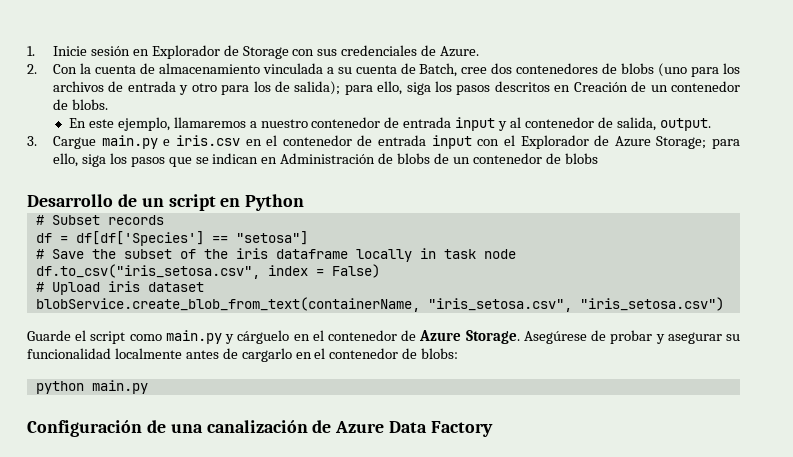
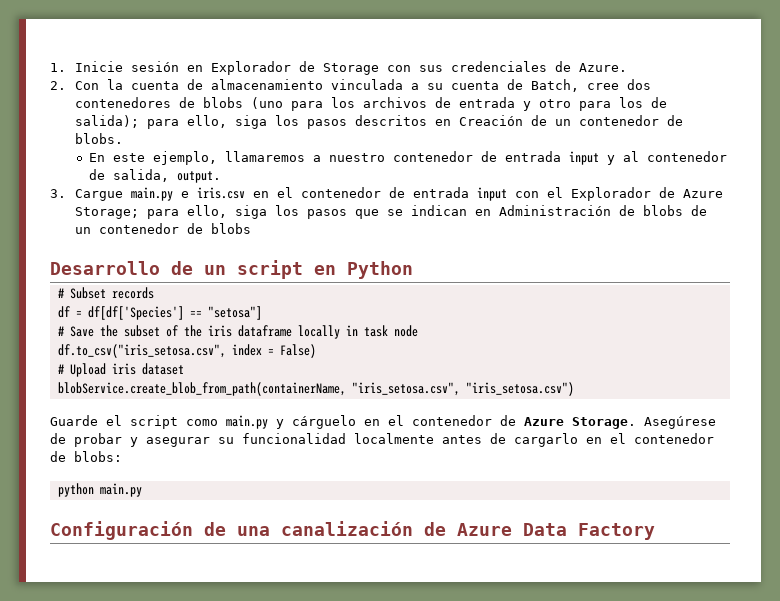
[35,297,420,312] blobService.create_blob_from_text(containerName, -> [57,382,346,396] blobService.create_blob_from_path(containerName,

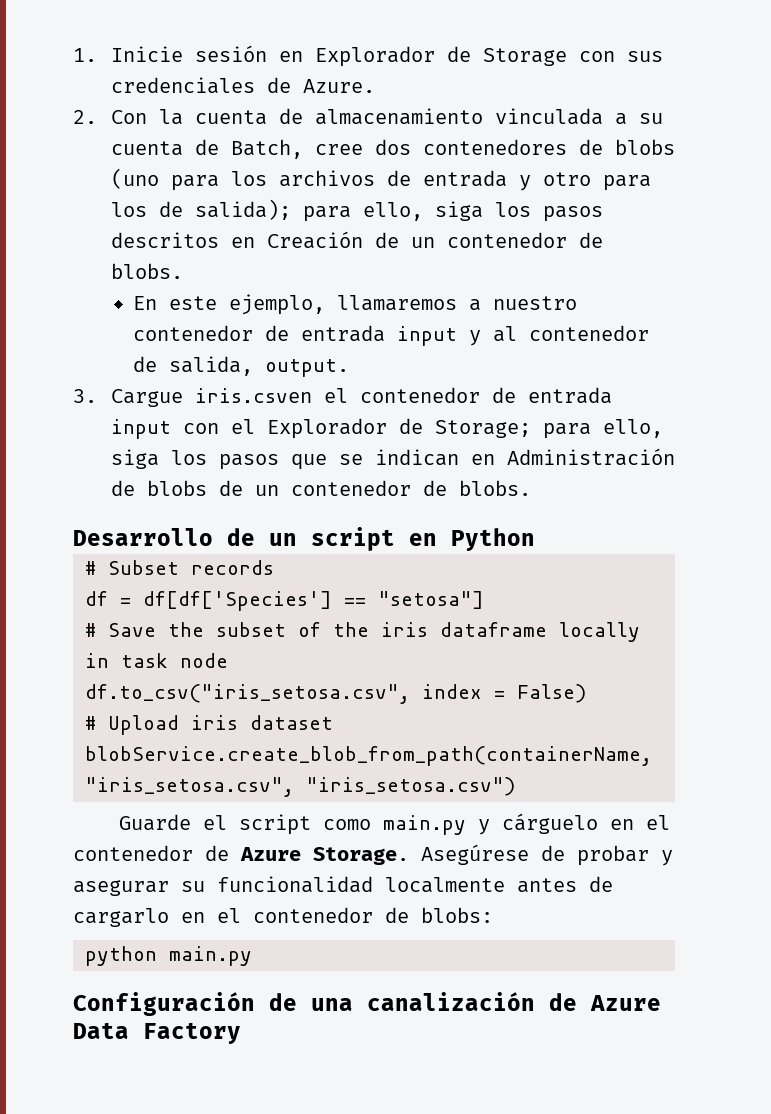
[130,187,269,201] main.py e iris.csv en -> [194,388,312,403] iris.csven
[682,189,723,198] Azure -> (423, 426) none
[210,223,251,234] blobs -> [458,480,531,496] blobs.

